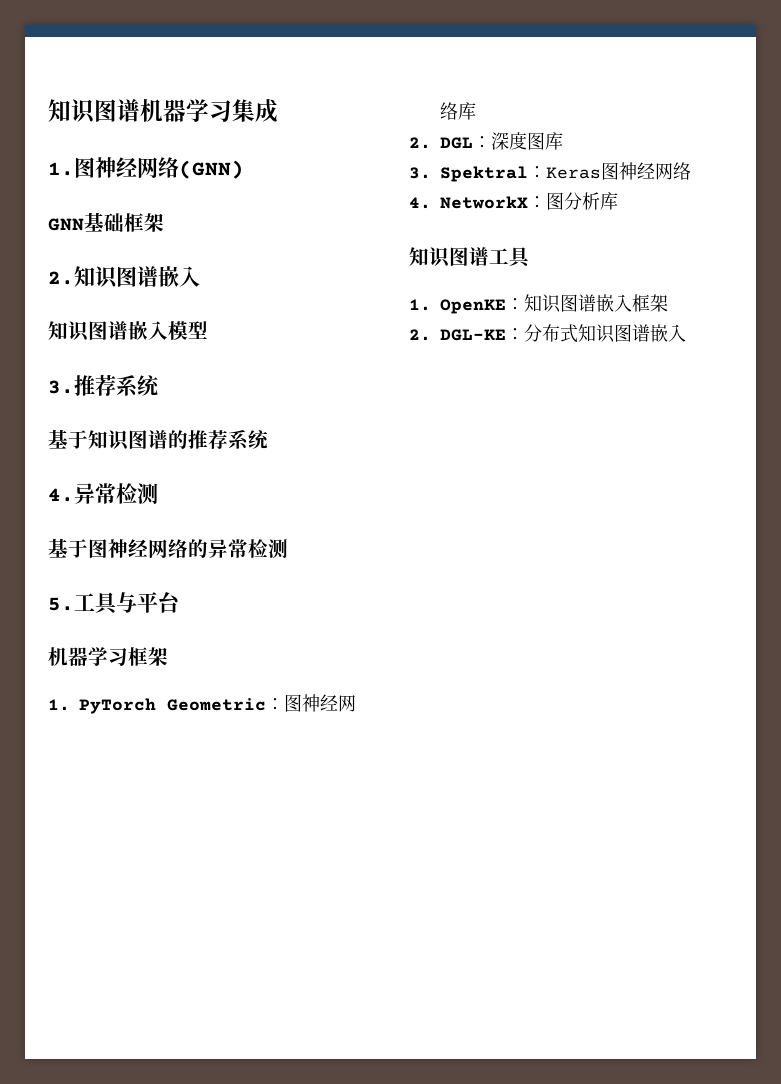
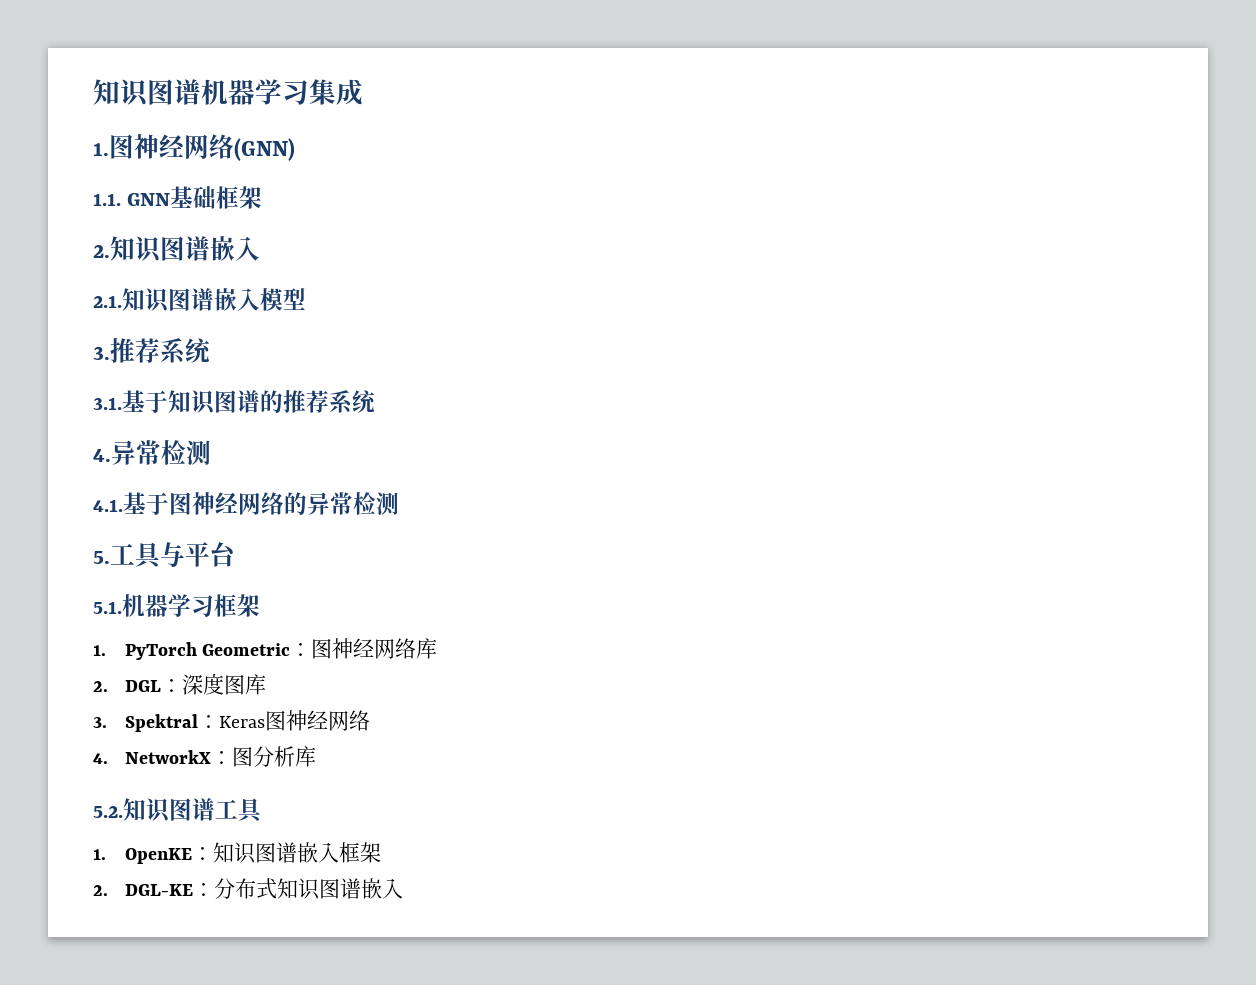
(244, 169) none -> [93,193,121,206] 1.1.
(200, 276) none -> [93,295,122,308] 2.1.
(159, 385) none -> [93,397,122,410] 3.1.
(158, 493) none -> [93,499,123,512] 4.1.
(180, 602) none -> [93,601,122,614] 5.1.
(618, 201) none -> [93,806,123,818] 5.2.

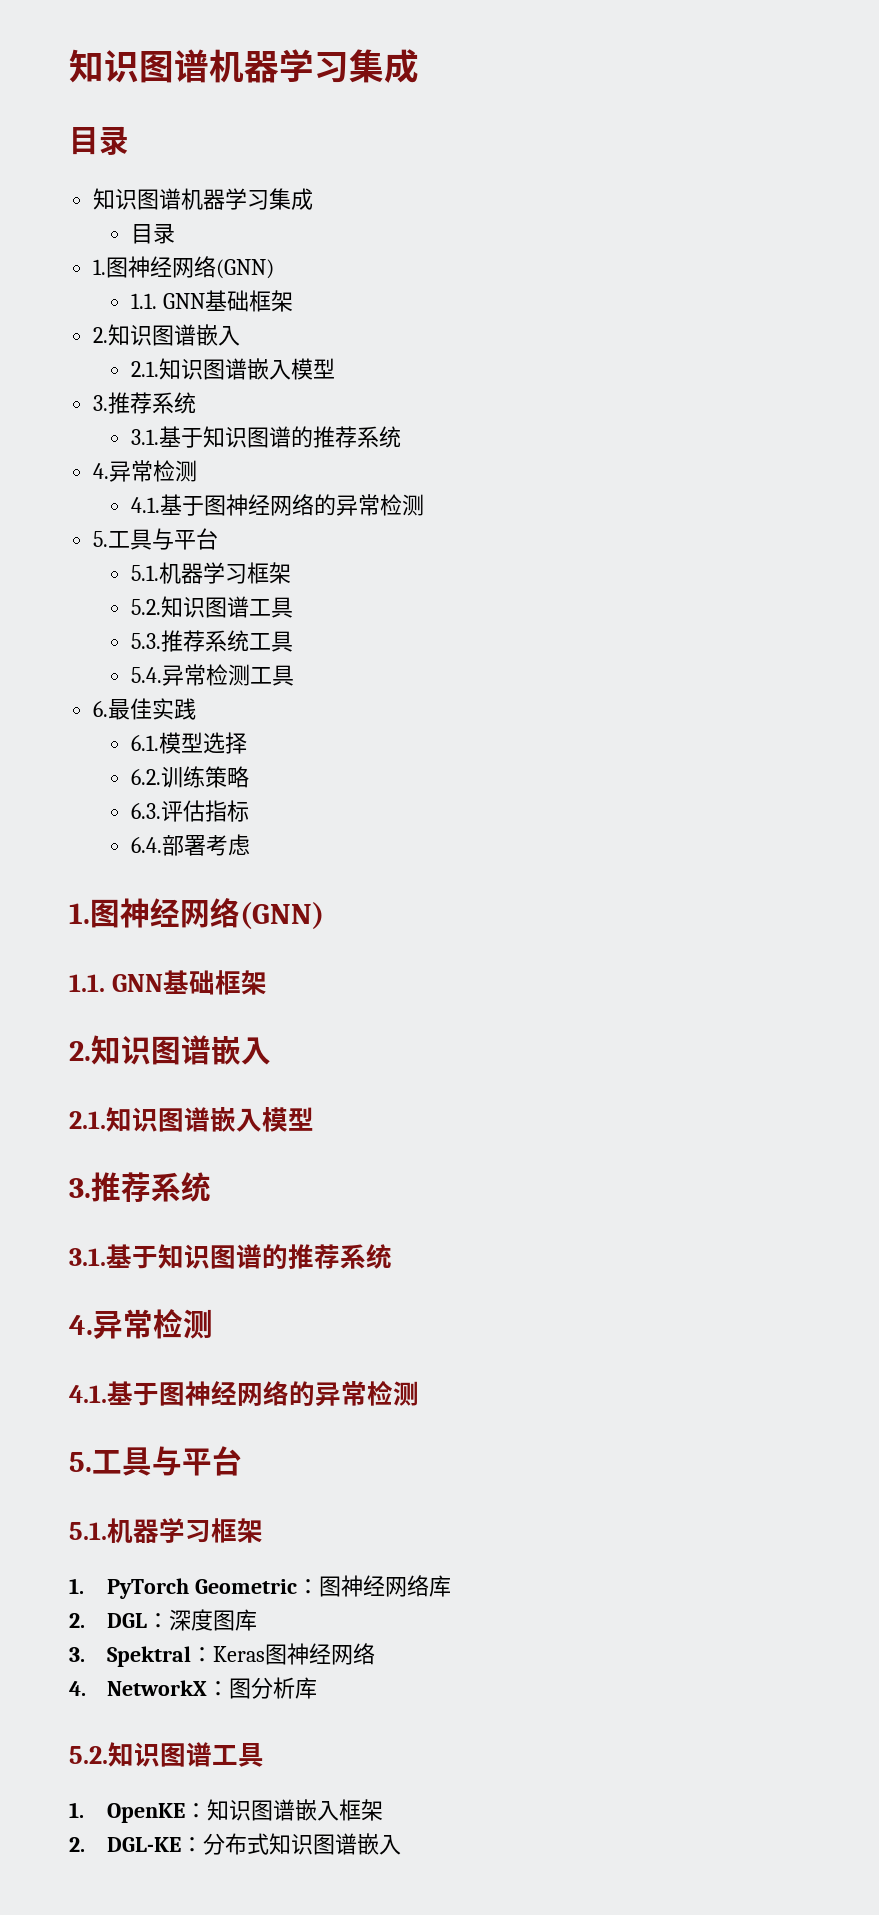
[93,79,363,107] 知识图谱机器学习集成 -> [69,49,419,83] [69,126,129,155] [93,188,314,210] [130,223,175,244] [93,256,275,279] [130,290,293,312] [93,324,241,346] [130,358,335,380] [93,392,197,414] [130,426,401,448] [93,460,198,482] [130,494,424,516] [93,528,219,550] [130,562,291,584] [130,596,293,618] [130,630,293,652] [130,664,294,686] [93,698,197,720] [130,732,247,754] [130,766,249,788] [130,800,249,822] [130,834,250,856] 知识图谱机器学习集成 // 目录 // 知识图谱机器学习集成 // 目录 // 1.图神经网络(GNN) // 1.1. GNN基础框架 // 2.知识图谱嵌入 // 2.1.知识图谱嵌入模型 // 3.推荐系统 // 3.1.基于知识图谱的推荐系统 // 4.异常检测 // 4.1.基于图神经网络的异常检测 // 5.工具与平台 // 5.1.机器学习框架 // 5.2.知识图谱工具 // 5.3.推荐系统工具 // 5.4.异常检测工具 // 6.最佳实践 // 6.1.模型选择 // 6.2.训练策略 // 6.3.评估指标 // 6.4.部署考虑

